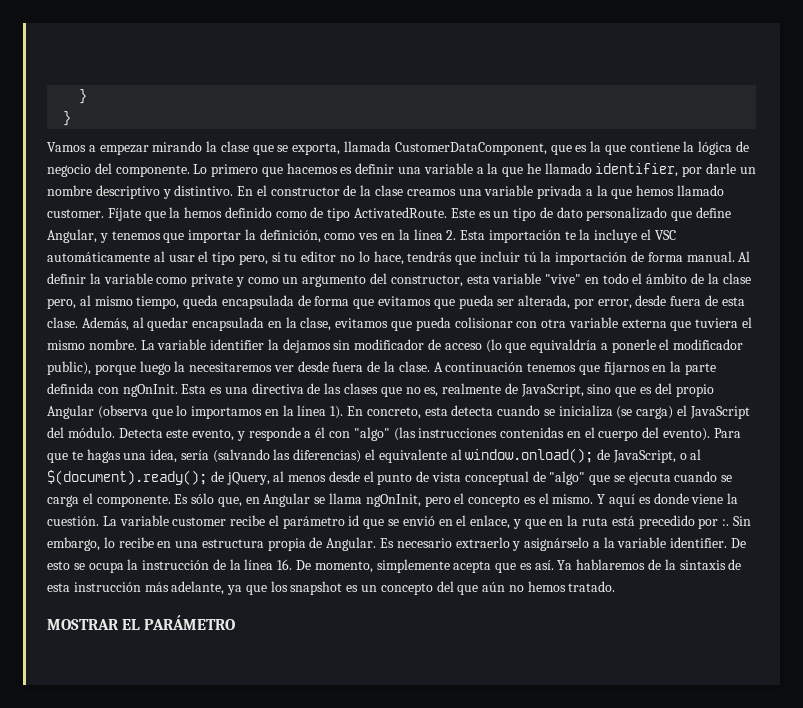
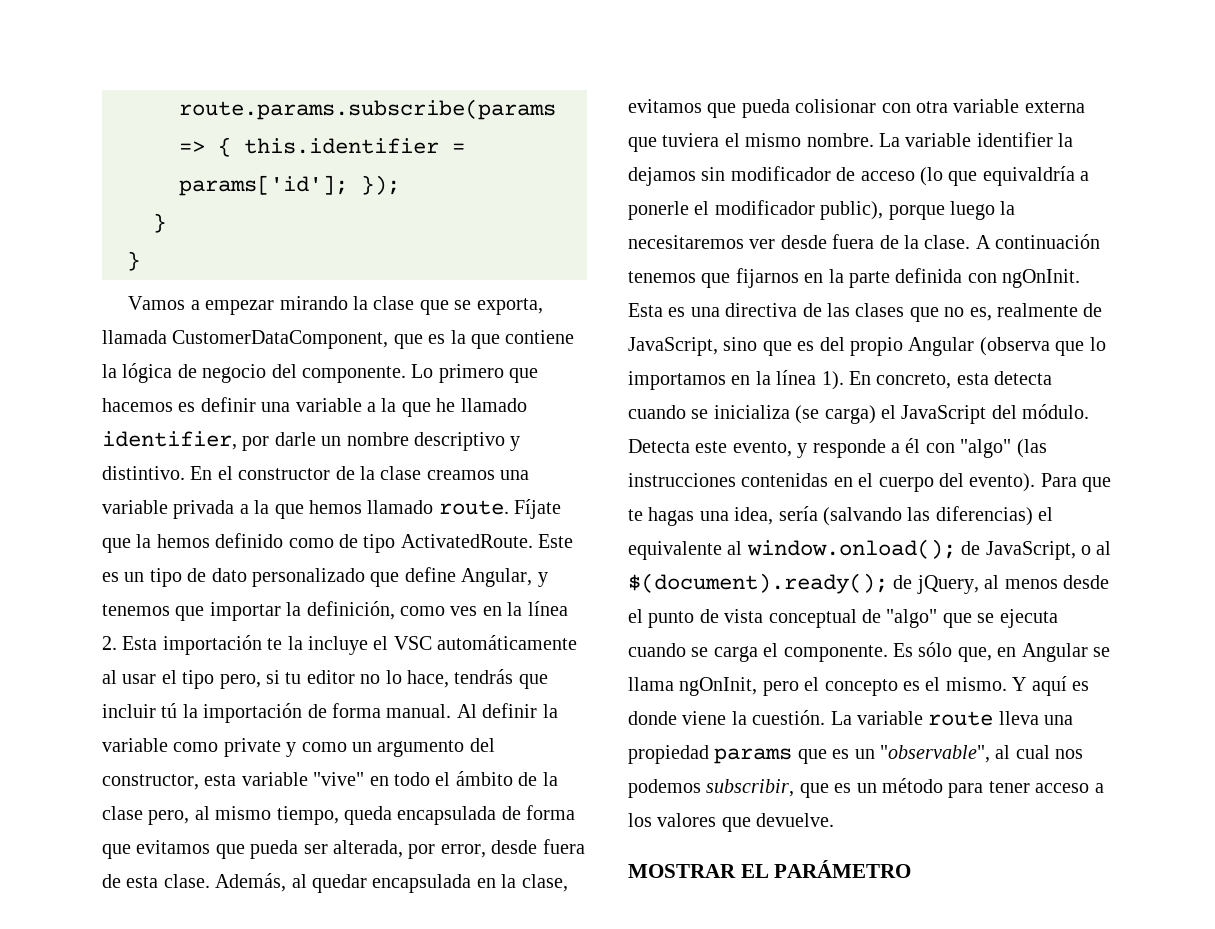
(79, 96) none -> [179,99,556,120] [179,137,465,157] [179,175,400,196] route.params.subscribe(params => { this.identifier = params['id']; }); //
[47,209,104,218] customer. -> [438,500,509,515] route.
[172,515,751,529] [47,537,747,551] [47,559,742,573] [47,581,616,595] customer recibe el parámetro id que se envió en el enlace, y que en la ruta está precedido por :. Sin embargo, lo recibe en una estructura propia de Angular. Es necesario extraerlo y asignárselo a la variable identifier. De esto se ocupa la instrucción de la línea 16. De momento, simplemente acepta que es así. Ya hablaremos de la sintaxis de esta instrucción más adelante, ya que los snapshot es un concepto del que aún no hemos tratado. -> [928,711,1074,726] [628,745,1084,764] [628,778,1104,798] [628,813,835,832] route lleva una propiedad params que es un "observable", al cual nos podemos subscribir, que es un método para tener acceso a los valores que devuelve.

